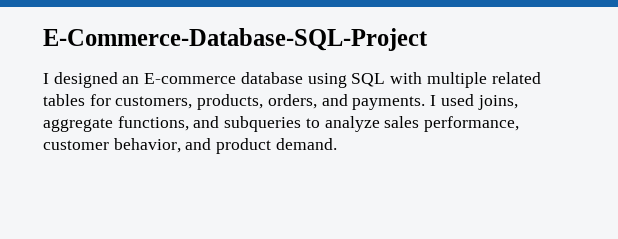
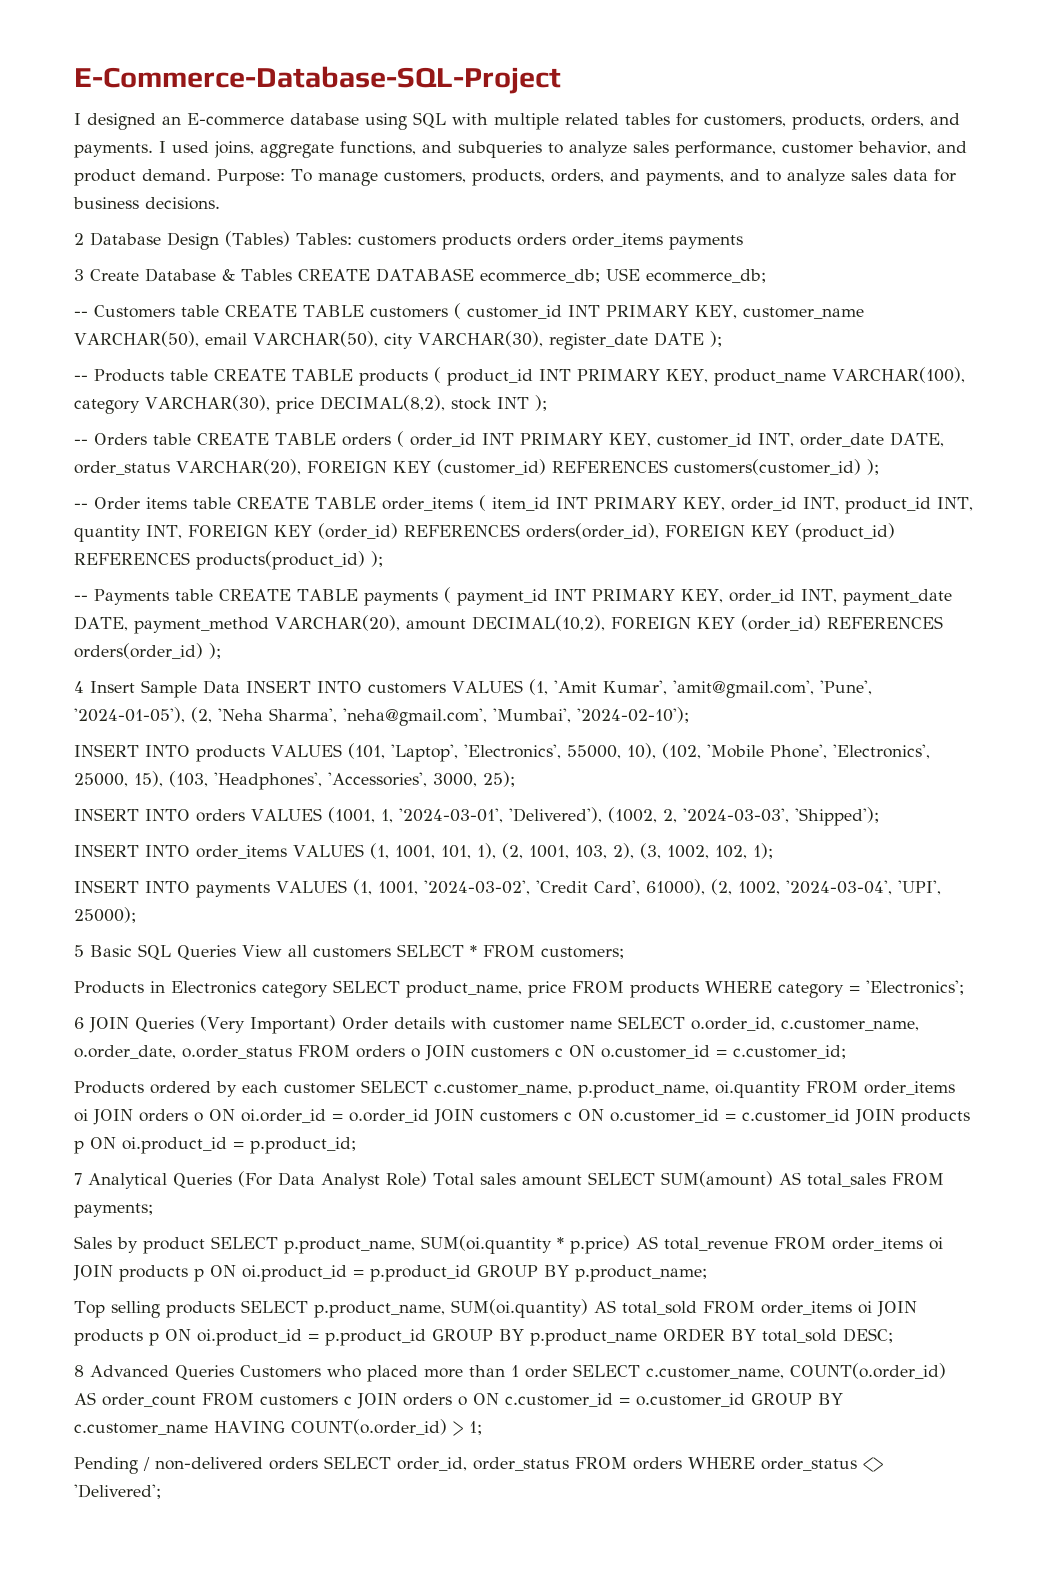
(337, 144) none -> [217,169,956,186] [73,197,220,210] [74,231,743,250] [74,268,766,283] [74,303,864,319] [74,331,722,350] [74,367,965,386] [74,395,547,414] [74,431,944,447] [74,459,879,475] [74,495,973,514] [74,523,895,542] [74,551,383,570] [74,587,952,606] [74,615,943,634] [74,643,221,659] [74,679,872,698] [74,707,689,726] [74,743,930,762] [74,771,515,790] [74,807,879,826] [74,843,773,859] [74,879,941,898] [74,907,136,923] [74,944,624,960] [74,980,964,998] [74,1015,919,1034] [74,1045,846,1061] [74,1080,955,1098] [74,1109,970,1126] [74,1137,356,1154] [74,1171,944,1189] [74,1203,153,1218] [74,1235,943,1254] [73,1265,707,1282] [74,1299,917,1318] [74,1328,893,1346] [74,1363,946,1382] [74,1392,843,1409] [74,1419,482,1436] [74,1456,883,1474] [74,1484,161,1499] Purpose: To manage customers, products, orders, and payments, and to analyze sales data for business decisions. // 2 Database Design (Tables) Tables: customers products orders order_items payments // 3 Create Database & Tables CREATE DATABASE ecommerce_db; USE ecommerce_db; // -- Customers table CREATE TABLE customers ( customer_id INT PRIMARY KEY, customer_name VARCHAR(50), email VARCHAR(50), city VARCHAR(30), register_date DATE ); // -- Products table CREATE TABLE products ( product_id INT PRIMARY KEY, product_name VARCHAR(100), category VARCHAR(30), price DECIMAL(8,2), stock INT ); // -- Orders table CREATE TABLE orders ( order_id INT PRIMARY KEY, customer_id INT, order_date DATE, order_status VARCHAR(20), FOREIGN KEY (customer_id) REFERENCES customers(customer_id) ); // -- Order items table CREATE TABLE order_items ( item_id INT PRIMARY KEY, order_id INT, product_id INT, quantity INT, FOREIGN KEY (order_id) REFERENCES orders(order_id), FOREIGN KEY (product_id) REFERENCES products(product_id) ); // -- Payments table CREATE TABLE payments ( payment_id INT PRIMARY KEY, order_id INT, payment_date DATE, payment_method VARCHAR(20), amount DECIMAL(10,2), FOREIGN KEY (order_id) REFERENCES orders(order_id) ); // 4 Insert Sample Data INSERT INTO customers VALUES (1, 'Amit Kumar', 'amit@gmail.com', 'Pune', '2024-01-05'), (2, 'Neha Sharma', 'neha@gmail.com', 'Mumbai', '2024-02-10'); // INSERT INTO products VALUES (101, 'Laptop', 'Electronics', 55000, 10), (102, 'Mobile Phone', 'Electronics', 25000, 15), (103, 'Headphones', 'Accessories', 3000, 25); // INSERT INTO orders VALUES (1001, 1, '2024-03-01', 'Delivered'), (1002, 2, '2024-03-03', 'Shipped'); // INSERT INTO order_items VALUES (1, 1001, 101, 1), (2, 1001, 103, 2), (3, 1002, 102, 1); // INSERT INTO payments VALUES (1, 1001, '2024-03-02', 'Credit Card', 61000), (2, 1002, '2024-03-04', 'UPI', 25000); // 5 Basic SQL Queries View all customers SELECT * FROM customers; // Products in Electronics category SELECT product_name, price FROM products WHERE category = 'Electronics'; // 6 JOIN Queries (Very Important) Order details with customer name SELECT o.order_id, c.customer_name, o.order_date, o.order_status FROM orders o JOIN customers c ON o.customer_id = c.customer_id; // Products ordered by each customer SELECT c.customer_name, p.product_name, oi.quantity FROM order_items oi JOIN orders o ON oi.order_id = o.order_id JOIN customers c ON o.customer_id = c.customer_id JOIN products p ON oi.product_id = p.product_id; // 7 Analytical Queries (For Data Analyst Role) Total sales amount SELECT SUM(amount) AS total_sales FROM payments; // Sales by product SELECT p.product_name, SUM(oi.quantity * p.price) AS total_revenue FROM order_items oi JOIN products p ON oi.product_id = p.product_id GROUP BY p.product_name; // Top selling products SELECT p.product_name, SUM(oi.quantity) AS total_sold FROM order_items oi JOIN products p ON oi.product_id = p.product_id GROUP BY p.product_name ORDER BY total_sold DESC; // 8 Advanced Queries Customers who placed more than 1 order SELECT c.customer_name, COUNT(o.order_id) AS order_count FROM customers c JOIN orders o ON c.customer_id = o.customer_id GROUP BY c.customer_name HAVING COUNT(o.order_id) > 1; // Pending / non-delivered orders SELECT order_id, order_status FROM orders WHERE order_status <> 'Delivered';

